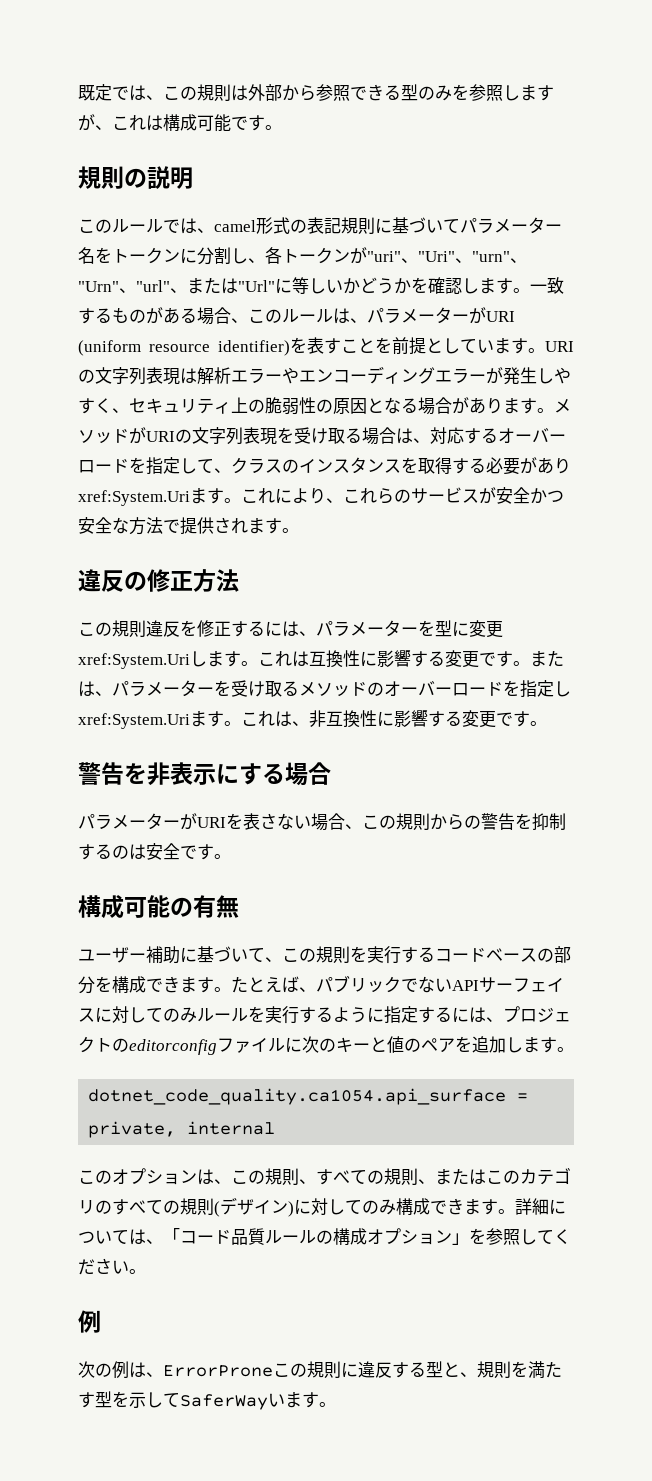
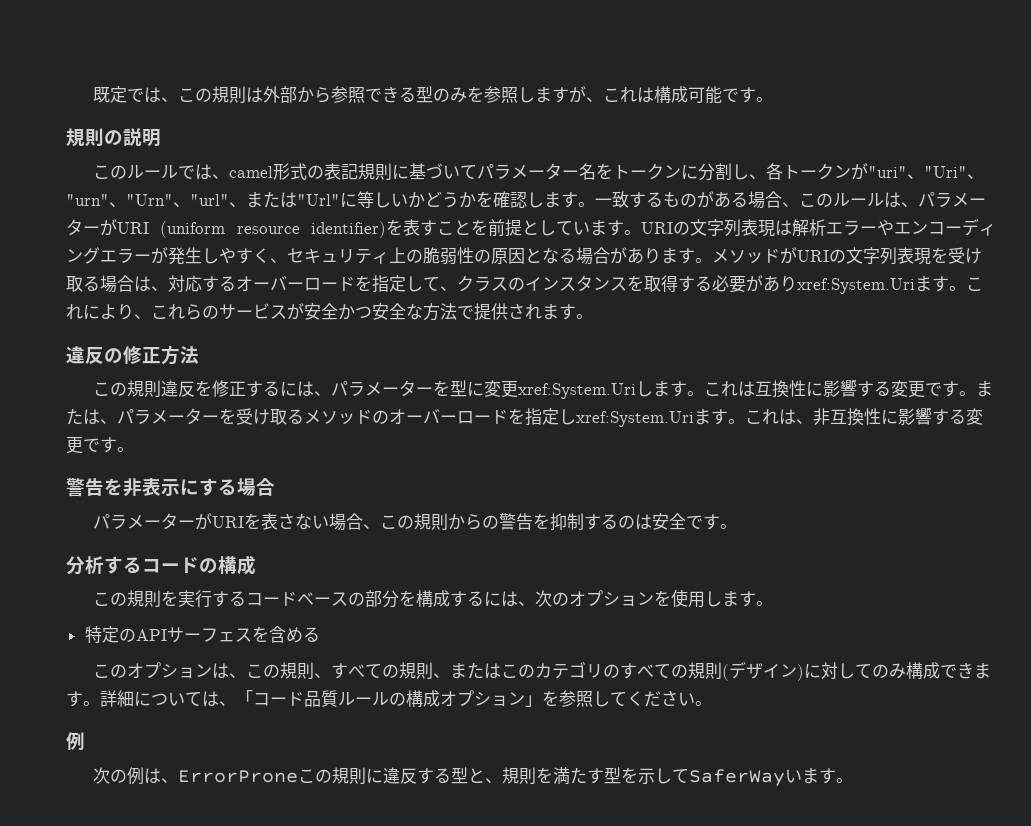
[78,895,239,919] [78,946,282,964] 構成可能の有無 // ユーザー補助に基づいて、 -> [66,555,256,575] 分析するコードの構成 //
[146,975,564,993] [78,1006,571,1024] [78,1036,574,1055] [88,1088,529,1105] [88,1121,276,1138] できます。たとえば、パブリックでないAPIサーフェイスに対してのみルールを実行するように指定するには、プロジェクトのeditorconfigファイルに次のキーと値のペアを追加します。 // dotnet_code_quality.ca1054.api_surface = private, internal -> [449,589,773,608] [84,626,320,643] するには、次のオプションを使用します。 // 特定のAPIサーフェスを含める

